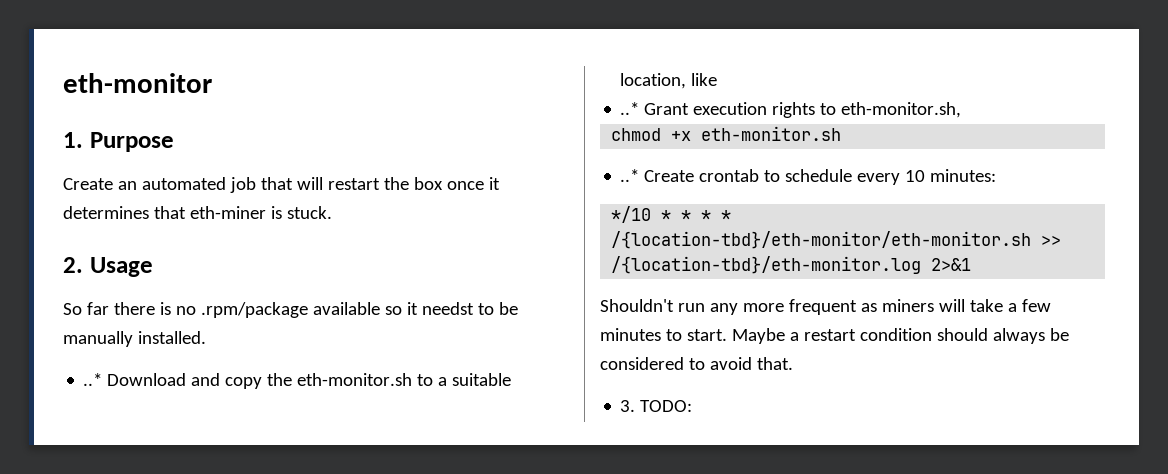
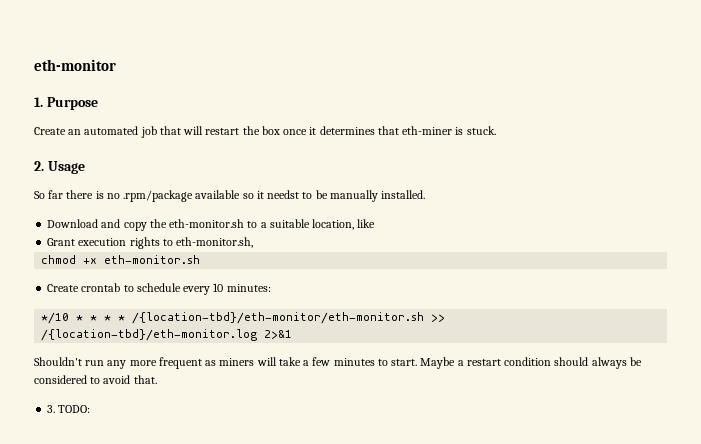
[83,373,103,386] ..* -> (426, 194) none
[620,102,640,115] ..* -> (376, 223) none
[620,169,640,182] ..* -> (201, 259) none

